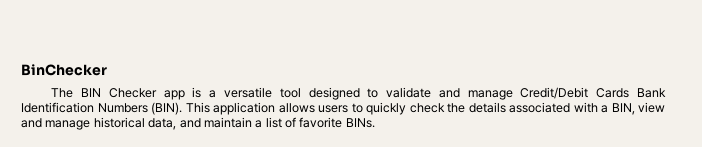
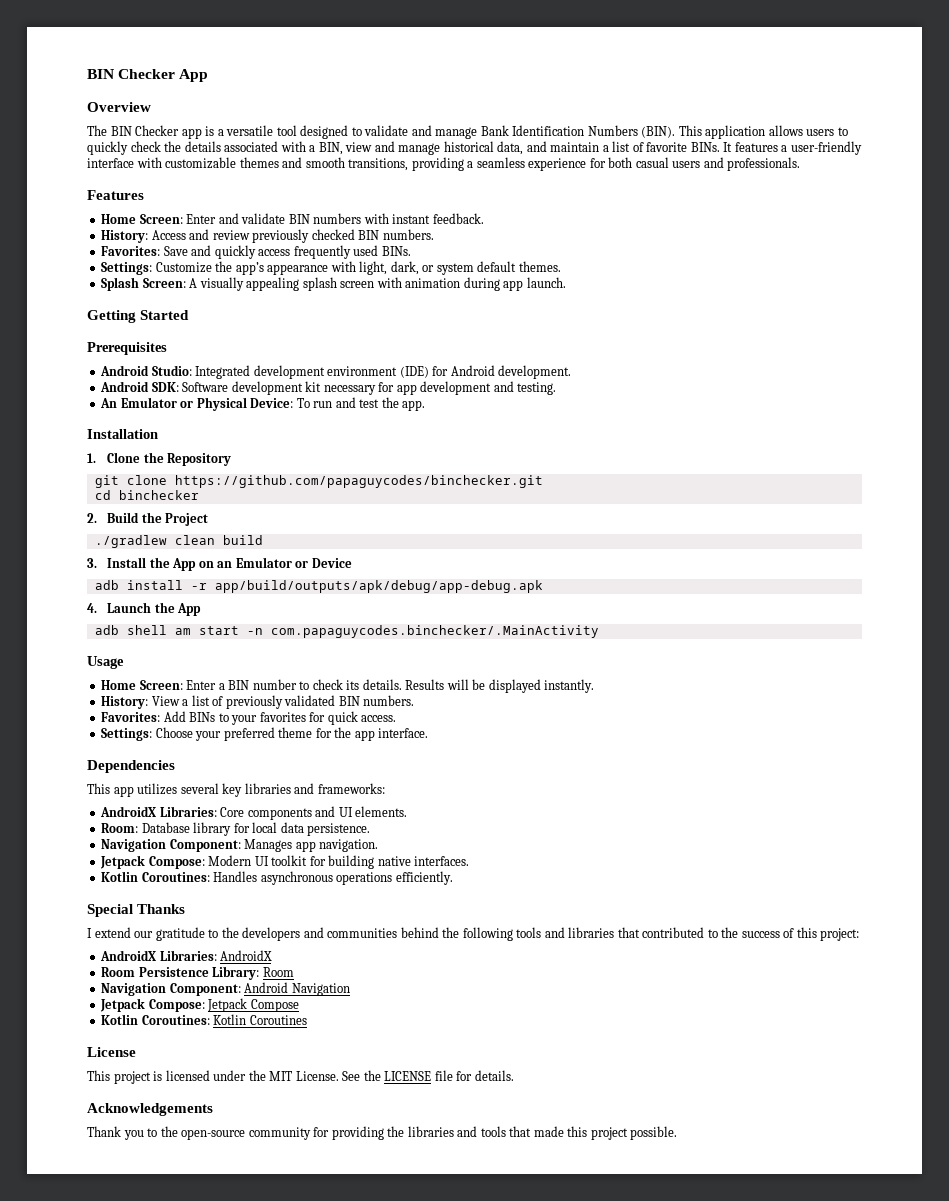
[21,64,107,76] BinChecker -> [87,69,209,82] [87,102,151,112] BIN Checker App // Overview
[520,87,630,99] Credit/Debit Cards -> (478, 133) none
(375, 123) none -> [723,141,862,155] [87,157,801,171] [87,190,144,200] [101,213,484,224] [101,229,434,243] [101,245,411,259] [101,261,561,275] [101,277,566,291] [87,310,190,323] [87,342,167,355] [100,365,572,379] [100,381,557,395] [100,397,426,411] [87,429,158,439] [87,452,232,466] [94,475,543,488] [94,490,199,500] [87,512,209,526] [94,535,263,548] [87,557,352,571] [94,580,543,593] [87,602,202,616] [94,625,599,638] [87,656,124,669] [101,679,595,693] [101,695,415,709] [101,711,397,725] [101,727,429,741] [87,760,175,773] [87,783,385,797] [100,806,408,820] [101,822,371,836] [101,839,379,852] [100,855,470,869] [101,871,453,885] [87,904,186,917] [87,927,860,941] [100,950,273,961] [101,966,294,980] [101,982,350,996] [100,998,299,1012] [101,1014,307,1025] [87,1047,136,1057] [87,1070,514,1084] [87,1103,213,1116] [87,1126,678,1140] It features a user-friendly interface with customizable themes and smooth transitions, providing a seamless experience for both casual users and professionals. // Features // Home Screen: Enter and validate BIN numbers with instant feedback. // History: Access and review previously checked BIN numbers. // Favorites: Save and quickly access frequently used BINs. // Settings: Customize the app’s appearance with light, dark, or system default themes. // Splash Screen: A visually appealing splash screen with animation during app launch. // Getting Started // Prerequisites // Android Studio: Integrated development environment (IDE) for Android development. // Android SDK: Software development kit necessary for app development and testing. // An Emulator or Physical Device: To run and test the app. // Installation // 1. Clone the Repository // git clone https://github.com/papaguycodes/binchecker.git // cd binchecker // 2. Build the Project // ./gradlew clean build // 3. Install the App on an Emulator or Device // adb install -r app/build/outputs/apk/debug/app-debug.apk // 4. Launch the App // adb shell am start -n com.papaguycodes.binchecker/.MainActivity // Usage // Home Screen: Enter a BIN number to check its details. Results will be displayed instantly. // History: View a list of previously validated BIN numbers. // Favorites: Add BINs to your favorites for quick access. // Settings: Choose your preferred theme for the app interface. // Dependencies // This app utilizes several key libraries and frameworks: // AndroidX Libraries: Core components and UI elements. // Room: Database library for local data persistence. // Navigation Component: Manages app navigation. // Jetpack Compose: Modern UI toolkit for building native interfaces. // Kotlin Coroutines: Handles asynchronous operations efficiently. // Special Thanks // I extend our gratitude to the developers and communities behind the following tools and libraries that contributed to the success of this project: // AndroidX Libraries: AndroidX // Room Persistence Library: Room // Navigation Component: Android Navigation // Jetpack Compose: Jetpack Compose // Kotlin Coroutines: Kotlin Coroutines // License // This project is licensed under the MIT License. See the LICENSE file for details. // Acknowledgements // Thank you to the open-source community for providing the libraries and tools that made this project possible.

